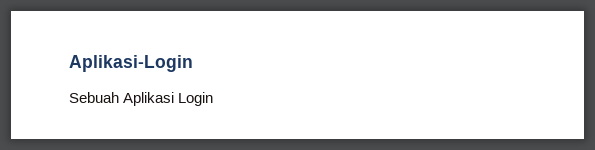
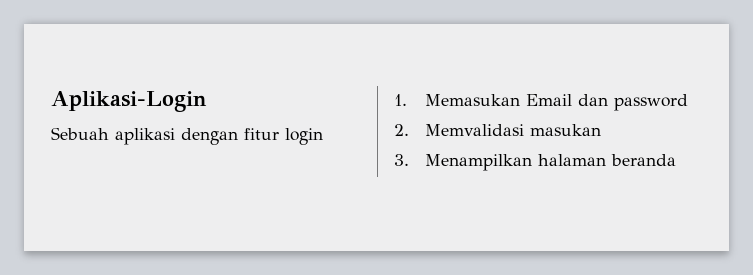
[123,92,214,106] Aplikasi Login -> [115,128,323,145] [394,94,689,111] [394,124,602,136] [394,154,677,171] aplikasi dengan fitur login // 1. Memasukan Email dan password // 2. Memvalidasi masukan // 3. Menampilkan halaman beranda

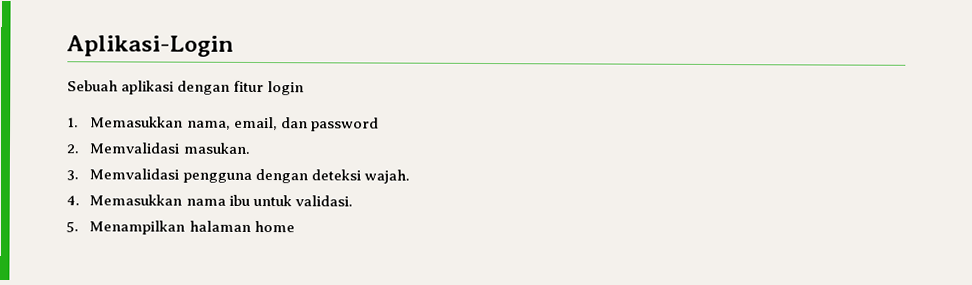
[425,94,573,106] Memasukan Email -> [90,116,278,131] Memasukkan nama, email,
[530,124,602,136] [394,154,409,166] masukan // 3. -> [182,142,250,154] [66,168,410,184] [66,194,353,207] [66,221,79,233] masukan. // 3. Memvalidasi pengguna dengan deteksi wajah. // 4. Memasukkan nama ibu untuk validasi. // 5.
[611,154,677,166] beranda -> [253,220,295,233] home

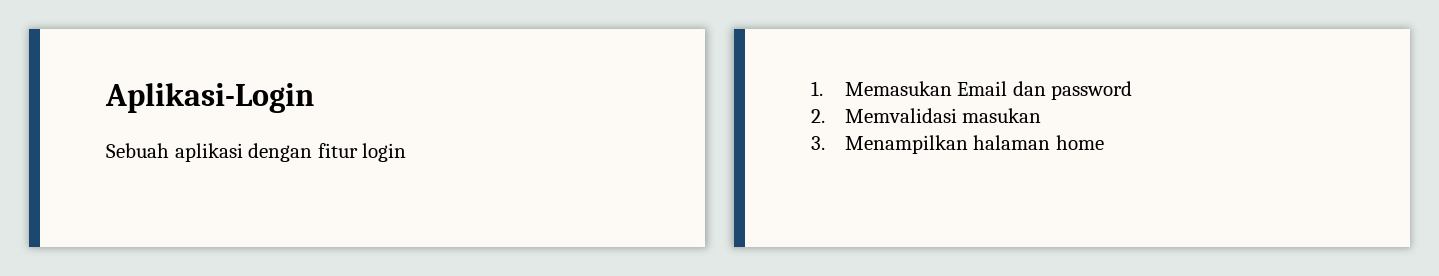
[90,116,278,131] Memasukkan nama, email, -> [844,81,1008,96] Memasukan Email
[182,142,250,154] [66,168,410,184] [66,194,353,207] [66,221,79,233] masukan. // 3. Memvalidasi pengguna dengan deteksi wajah. // 4. Memasukkan nama ibu untuk validasi. // 5. -> [962,108,1042,123] [811,136,825,150] masukan // 3.

